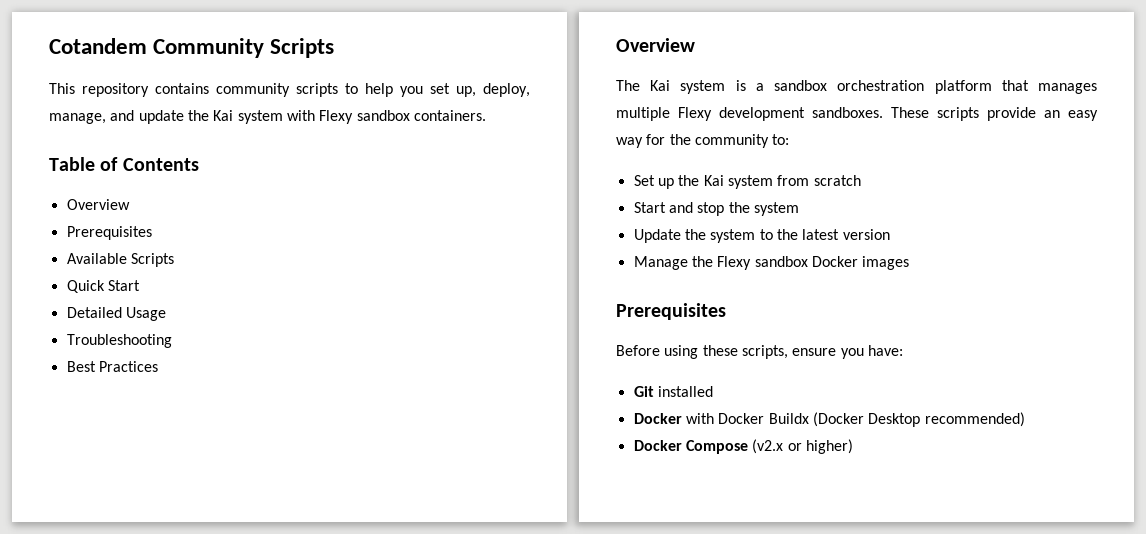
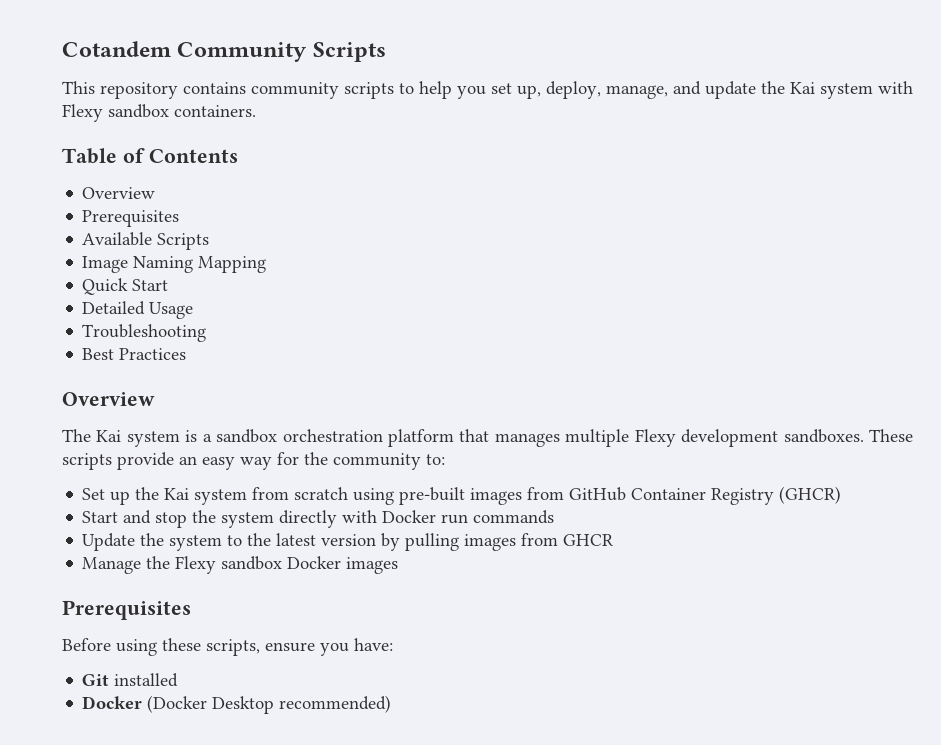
(174, 260) none -> [82,256,267,273] // Image Naming Mapping
(861, 180) none -> [353,486,842,505] using pre-built images from GitHub Container Registry (GHCR)
(799, 209) none -> [279,510,555,528] directly with Docker run commands
(890, 234) none -> [381,533,614,551] by pulling images from GHCR
[685,413,809,424] with Docker Buildx -> (143, 702) none
[633,439,853,454] // Docker Compose (v2.x or higher) -> (392, 704) none

